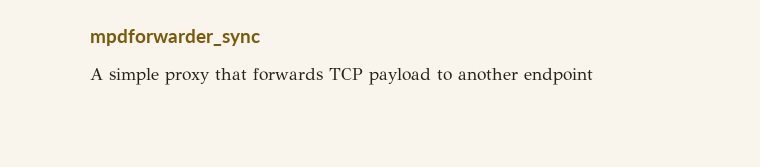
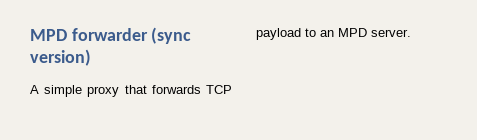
[90,29,260,46] mpdforwarder_sync -> [30,27,192,44] [30,49,91,66] MPD forwarder (sync version)
[458,68,593,85] another endpoint -> [320,28,411,37] an MPD server.

